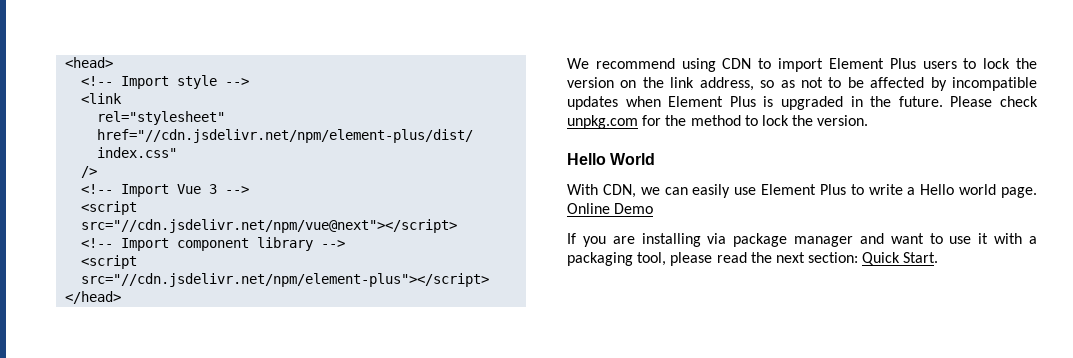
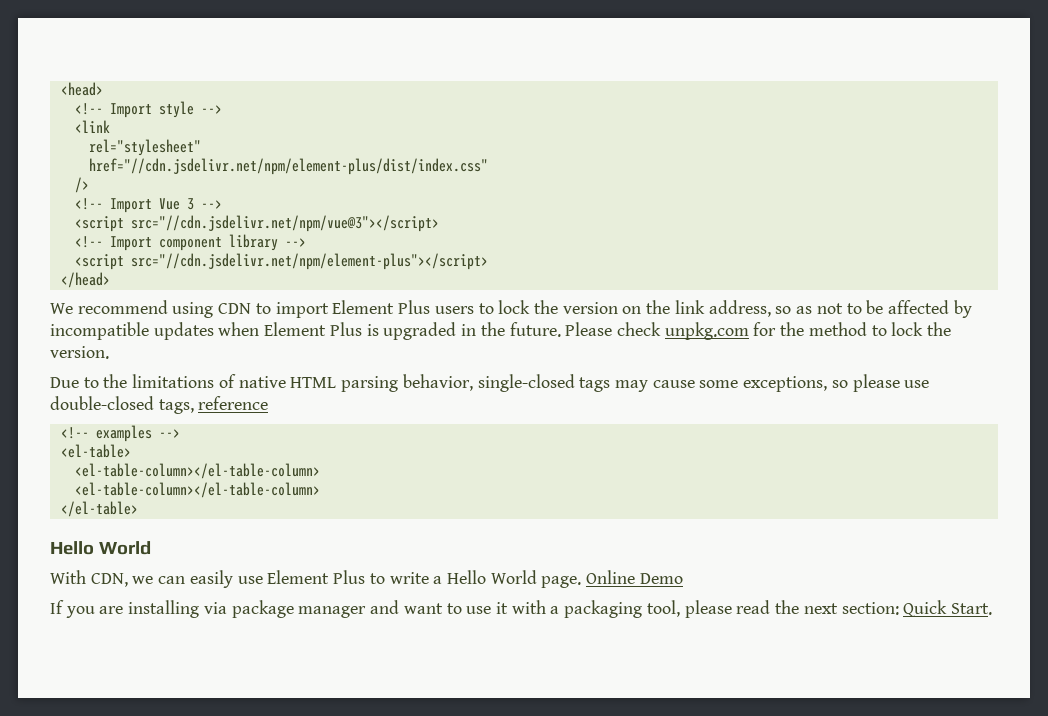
[81,219,458,233] src="//cdn.jsdelivr.net/npm/vue@next"></script> -> [130,215,439,232] src="//cdn.jsdelivr.net/npm/vue@3"></script>
(869, 120) none -> [50,374,930,392] [50,396,269,414] [60,425,180,442] [60,444,131,458] [74,463,320,479] [74,482,320,498] [60,501,138,517] // Due to the limitations of native HTML parsing behavior, single-closed tags may cause some exceptions, so please use double-closed tags, reference // <!-- examples --> // <el-table> // <el-table-column></el-table-column> // <el-table-column></el-table-column> // </el-table>
[959,184,997,195] world -> [490,570,537,584] World

